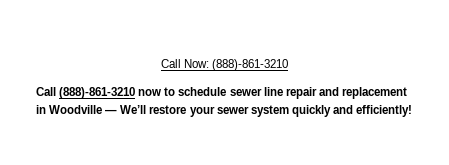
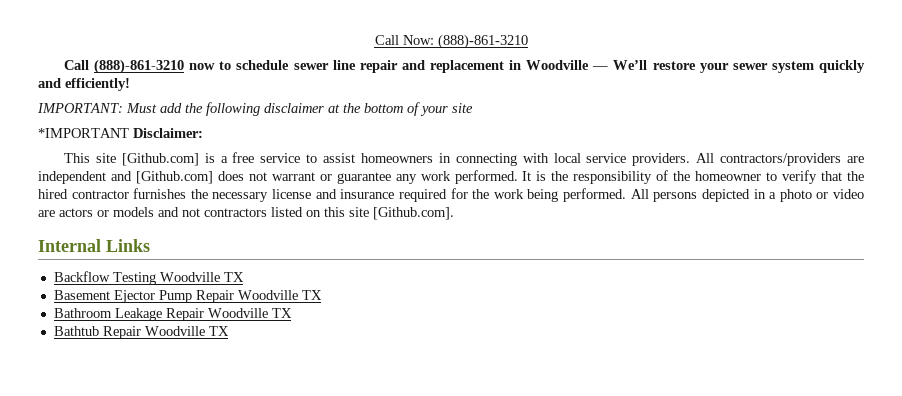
(413, 111) none -> [37,102,473,116] [38,128,203,138] [64,152,865,166] [38,170,865,184] [38,188,864,202] [38,207,454,220] [38,239,150,252] [53,271,244,285] [53,290,322,303] [53,308,292,321] [53,326,229,339] // IMPORTANT: Must add the following disclaimer at the bottom of your site // *IMPORTANT Disclaimer: // This site [Github.com] is a free service to assist homeowners in connecting with local service providers. All contractors/providers are independent and [Github.com] does not warrant or guarantee any work performed. It is the responsibility of the homeowner to verify that the hired contractor furnishes the necessary license and insurance required for the work being performed. All persons depicted in a photo or video are actors or models and not contractors listed on this site [Github.com]. // Internal Links // Backflow Testing Woodville TX // Basement Ejector Pump Repair Woodville TX // Bathroom Leakage Repair Woodville TX // Bathtub Repair Woodville TX

